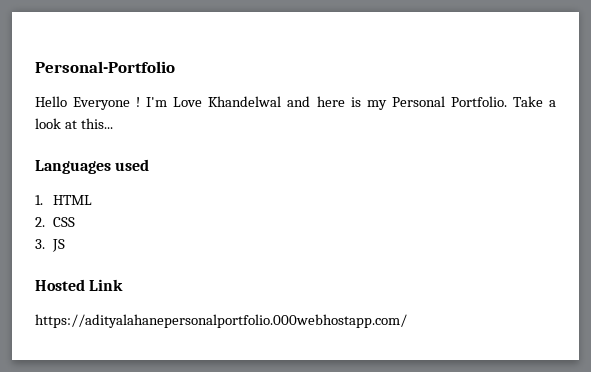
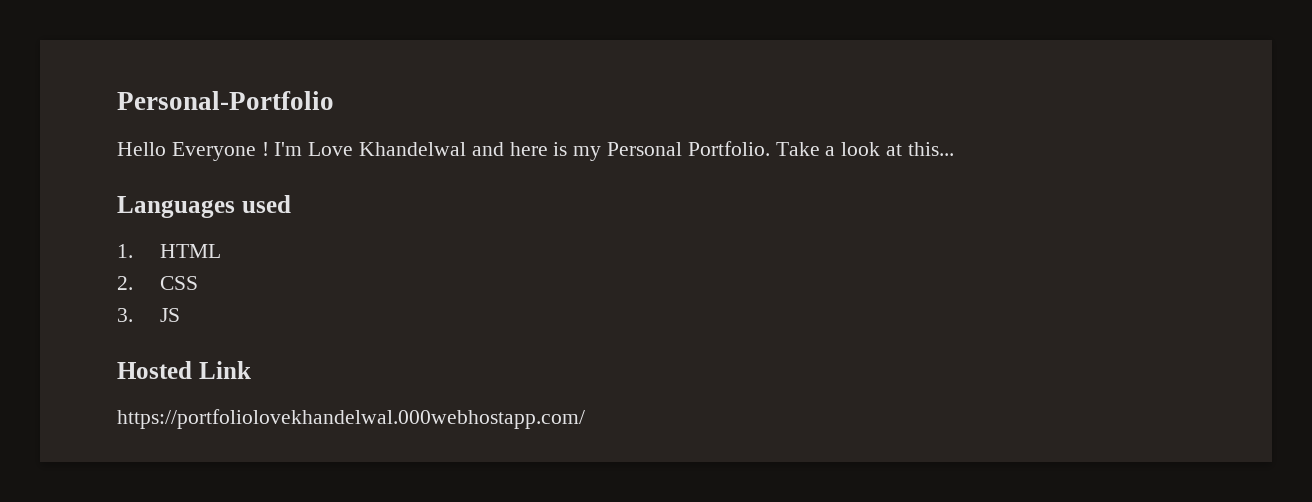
[35,314,407,328] https://adityalahanepersonalportfolio.000webhostapp.com/ -> [117,409,585,429] https://portfoliolovekhandelwal.000webhostapp.com/

